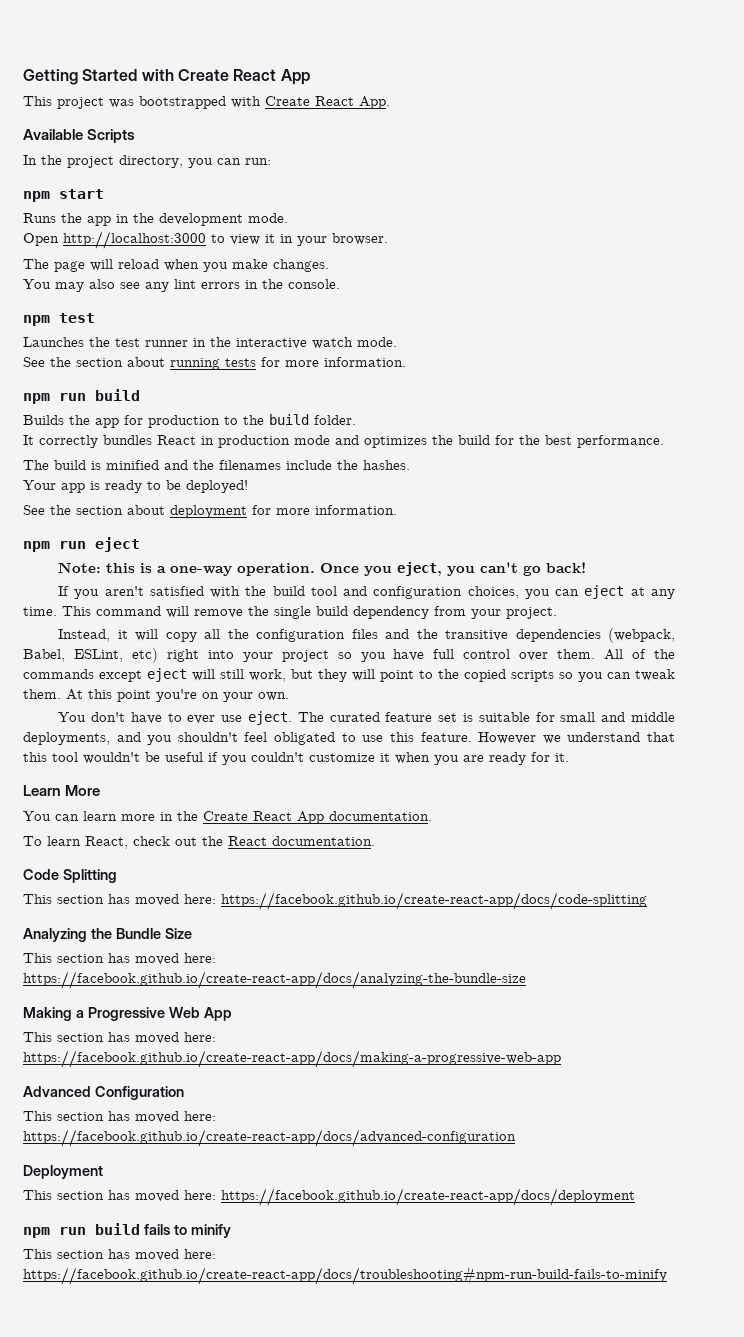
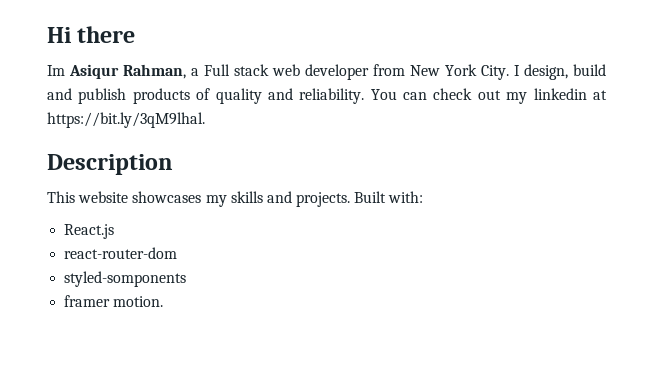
[23,69,310,85] [23,96,390,109] [23,129,136,143] [23,155,271,168] [23,189,104,202] [23,213,288,226] [23,231,388,249] [23,259,329,272] [23,279,340,292] [23,313,95,326] [23,337,397,349] [23,357,406,370] [23,389,140,404] [23,414,356,428] [23,435,664,448] [23,460,410,470] [23,480,248,493] [23,505,397,518] [23,537,140,552] [58,562,587,576] [58,585,675,599] [23,606,557,619] [58,628,675,643] [23,648,675,663] [23,668,675,682] [23,689,289,702] [58,711,675,725] [23,732,676,745] [23,752,569,765] [23,785,101,796] [23,811,432,824] [23,836,375,849] [23,869,117,883] [23,892,647,910] [23,928,192,942] [23,953,216,965] [23,971,526,989] [23,1007,232,1021] [23,1032,216,1044] [23,1050,561,1068] [23,1086,184,1100] [23,1111,216,1123] [23,1129,516,1147] [23,1165,103,1179] [23,1188,635,1206] [23,1223,231,1238] [23,1249,216,1261] [23,1266,667,1285] Getting Started with Create React App // This project was bootstrapped with Create React App. // Available Scripts // In the project directory, you can run: // npm start // Runs the app in the development mode. // Open http://localhost:3000 to view it in your browser. // The page will reload when you make changes. // You may also see any lint errors in the console. // npm test // Launches the test runner in the interactive watch mode. // See the section about running tests for more information. // npm run build // Builds the app for production to the build folder. // It correctly bundles React in production mode and optimizes the build for the best performance. // The build is minified and the filenames include the hashes. // Your app is ready to be deployed! // See the section about deployment for more information. // npm run eject // Note: this is a one-way operation. Once you eject, you can't go back! // If you aren't satisfied with the build tool and configuration choices, you can eject at any time. This command will remove the single build dependency from your project. // Instead, it will copy all the configuration files and the transitive dependencies (webpack, Babel, ESLint, etc) right into your project so you have full control over them. All of the commands except eject will still work, but they will point to the copied scripts so you can tweak them. At this point you're on your own. // You don't have to ever use eject. The curated feature set is suitable for small and middle deployments, and you shouldn't feel obligated to use this feature. However we understand that this tool wouldn't be useful if you couldn't customize it when you are ready for it. // Learn More // You can learn more in the Create React App documentation. // To learn React, check out the React documentation. // Code Splitting // This section has moved here: https://facebook.github.io/create-react-app/docs/code-splitting // Analyzing the Bundle Size // This section has moved here: https://facebook.github.io/create-react-app/docs/analyzing-the-bundle-size // Making a Progressive Web App // This section has moved here: https://facebook.github.io/create-react-app/docs/making-a-progressive-web-app // Advanced Configuration // This section has moved here: https://facebook.github.io/create-react-app/docs/advanced-configuration // Deployment // This section has moved here: https://facebook.github.io/create-react-app/docs/deployment // npm run build fails to minify // This section has moved here: https://facebook.github.io/create-react-app/docs/troubleshooting#npm-run-build-fails-to-minify -> [47,26,136,43] [47,64,606,80] [47,88,607,104] [47,112,205,128] [47,154,173,175] [47,191,424,207] [64,224,115,239] [64,247,178,259] [64,271,187,287] [64,295,164,307] Hi there // Im Asiqur Rahman, a Full stack web developer from New York City. I design, build and publish products of quality and reliability. You can check out my linkedin at https://bit.ly/3qM9lhal. // Description // This website showcases my skills and projects. Built with: // React.js // react-router-dom // styled-somponents // framer motion.

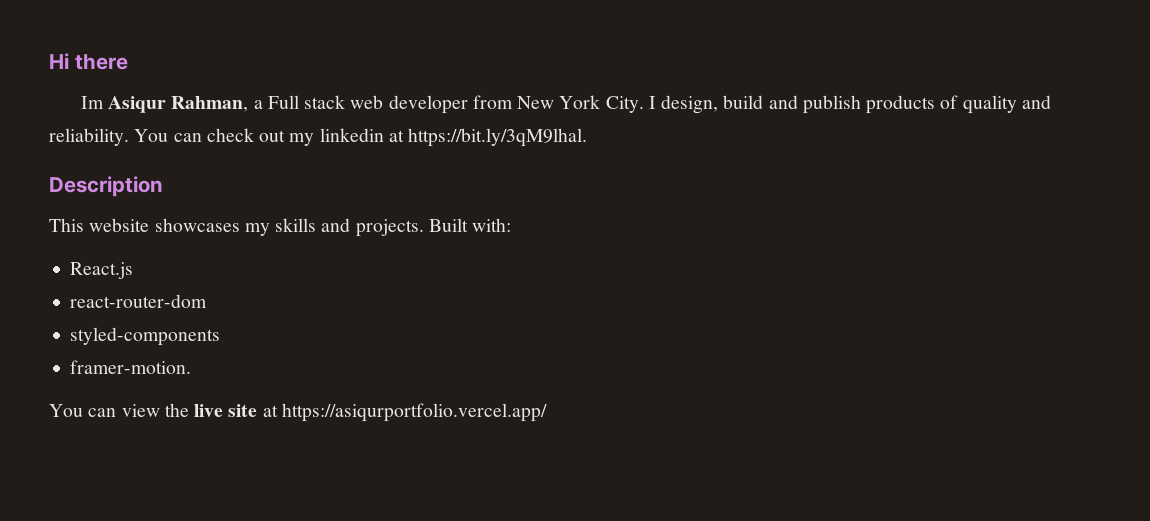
[64,271,187,287] [64,295,164,307] styled-somponents // framer motion. -> [70,327,221,346] [70,360,192,374] [49,403,547,422] styled-components // framer-motion. // You can view the live site at https://asiqurportfolio.vercel.app/

